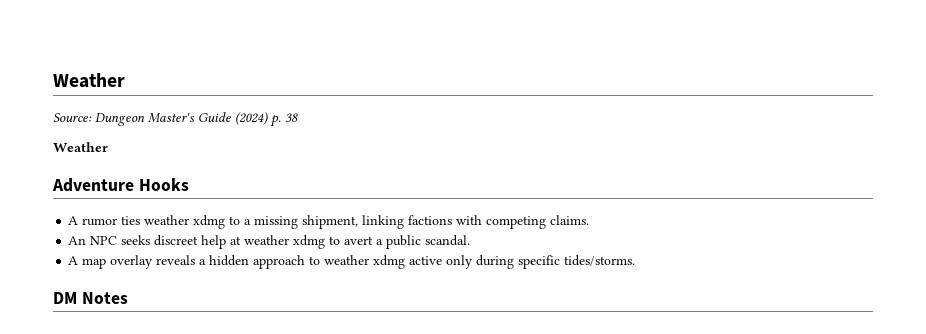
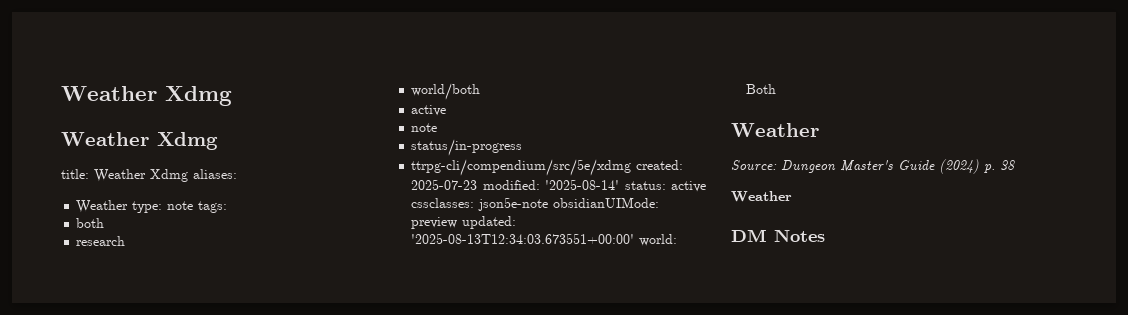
[53,73,125,88] Weather -> [61,86,232,106] [61,132,218,150] [61,169,237,182] [76,200,228,213] [76,218,105,228] [76,236,126,246] [411,83,481,100] [411,105,447,116] [411,123,438,132] [411,139,523,156] [411,159,684,176] [411,179,706,192] [411,197,660,211] [411,216,517,229] [411,233,678,246] [746,84,777,94] [731,123,819,137] Weather Xdmg // Weather Xdmg // title: Weather Xdmg aliases: // Weather type: note tags: // both // research // world/both // active // note // status/in-progress // ttrpg-cli/compendium/src/5e/xdmg created: 2025-07-23 modified: '2025-08-14' status: active cssclasses: json5e-note obsidianUIMode: preview updated: '2025-08-13T12:34:03.673551+00:00' world: Both // Weather
[52,178,189,192] [68,215,590,229] [68,235,471,249] [68,255,636,269] // Adventure Hooks // A rumor ties weather xdmg to a missing shipment, linking factions with competing claims. // An NPC seeks discreet help at weather xdmg to avert a public scandal. // A map overlay reveals a hidden approach to weather xdmg active only during specific tides/storms. -> (792, 196) none

